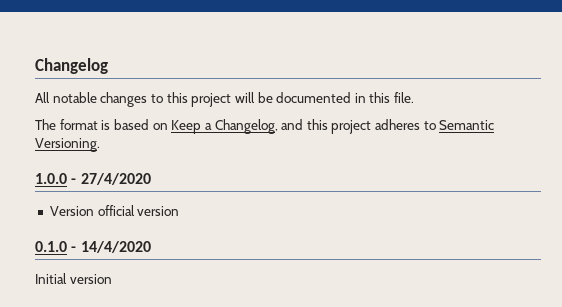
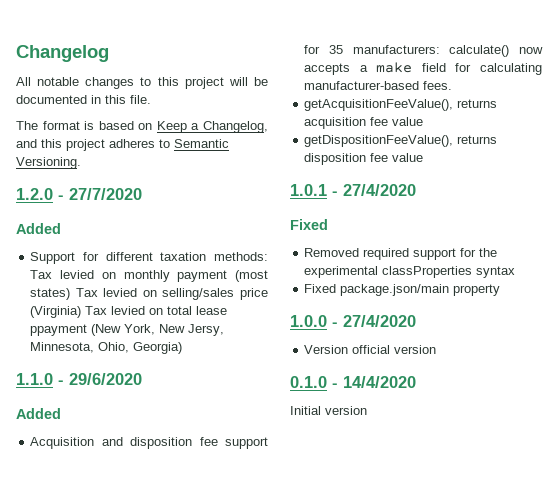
(100, 145) none -> [16,188,142,200] [16,223,61,234] [30,252,268,264] [30,270,268,282] [30,288,268,300] [30,306,228,318] [30,324,225,336] [30,342,183,354] [16,373,142,385] [16,408,61,419] [30,437,268,449] [304,45,543,57] [304,62,542,75] [304,81,453,90] [304,99,498,111] [304,117,424,129] [304,135,498,147] [304,153,424,165] [290,184,416,196] [290,219,328,230] [304,248,498,260] [304,266,516,278] [304,284,501,296] // 1.2.0 - 27/7/2020 // Added // Support for different taxation methods: Tax levied on monthly payment (most states) Tax levied on selling/sales price (Virginia) Tax levied on total lease ppayment (New York, New Jersy, Minnesota, Ohio, Georgia) // 1.1.0 - 29/6/2020 // Added // Acquisition and disposition fee support for 35 manufacturers: calculate() now accepts a make field for calculating manufacturer-based fees. // getAcquisitionFeeValue(), returns acquisition fee value // getDispositionFeeValue(), returns disposition fee value // 1.0.1 - 27/4/2020 // Fixed // Removed required support for the experimental classProperties syntax // Fixed package.json/main property

